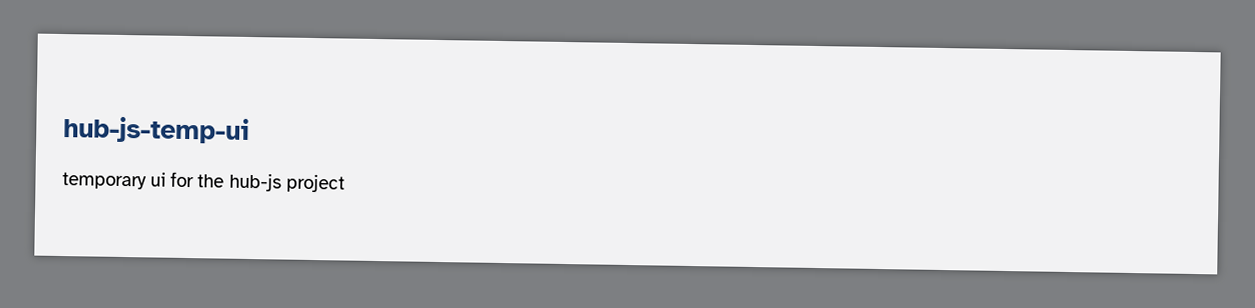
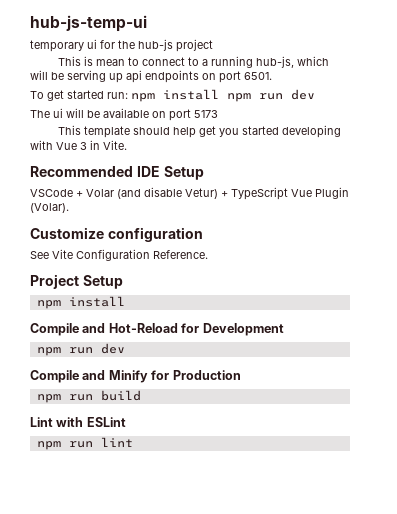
(345, 183) none -> [58,56,330,68] [30,70,272,83] [30,89,315,102] [30,108,218,121] [58,125,342,138] [30,140,127,150] [30,166,204,180] [30,187,349,200] [30,203,69,213] [30,227,203,242] [30,249,208,261] [30,274,123,289] [36,296,125,309] [30,323,284,336] [36,343,125,356] [30,370,241,383] [36,390,141,403] [30,417,126,427] [36,437,133,450] // This is mean to connect to a running hub-js, which will be serving up api endpoints on port 6501. // To get started run: npm install npm run dev // The ui will be available on port 5173 // This template should help get you started developing with Vue 3 in Vite. // Recommended IDE Setup // VSCode + Volar (and disable Vetur) + TypeScript Vue Plugin (Volar). // Customize configuration // See Vite Configuration Reference. // Project Setup // npm install // Compile and Hot-Reload for Development // npm run dev // Compile and Minify for Production // npm run build // Lint with ESLint // npm run lint

